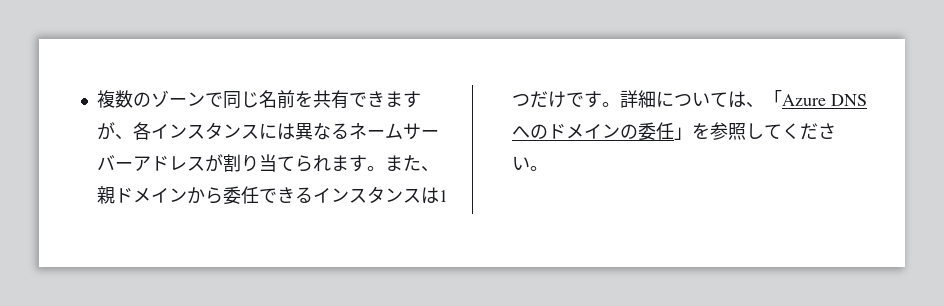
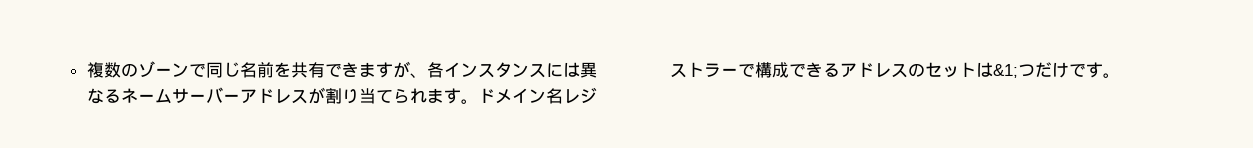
[384,155,439,172] [96,186,448,204] [511,90,867,108] [511,122,836,140] [511,156,530,170] また、親ドメインから委任できるインスタンスは1つだけです。詳細については、「Azure DNSへのドメインの委任」を参照してください -> [477,87,597,104] [669,62,1103,78] ドメイン名レジストラーで構成できるアドレスのセットは&1;つだけです

